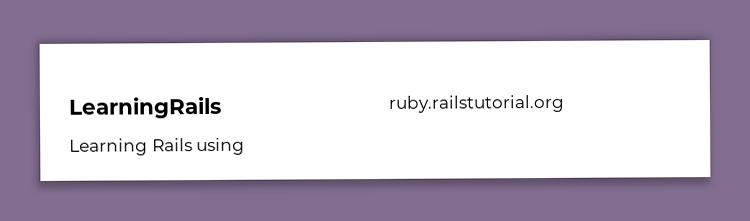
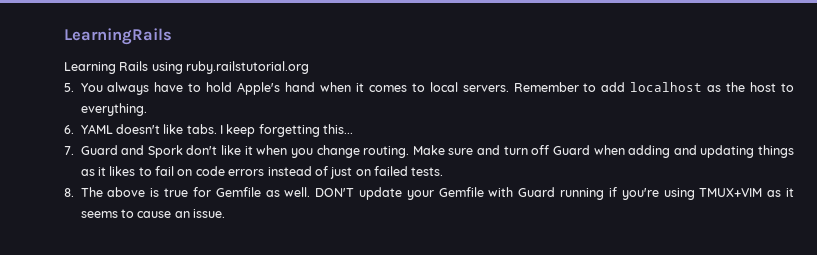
(565, 103) none -> [64,82,795,95] [80,103,147,116] [64,124,354,137] [64,145,794,158] [80,166,444,179] [64,187,794,200] [80,209,226,218] // 5. You always have to hold Apple's hand when it comes to local servers. Remember to add localhost as the host to everything. // 6. YAML doesn't like tabs. I keep forgetting this... // 7. Guard and Spork don't like it when you change routing. Make sure and turn off Guard when adding and updating things as it likes to fail on code errors instead of just on failed tests. // 8. The above is true for Gemfile as well. DON'T update your Gemfile with Guard running if you're using TMUX+VIM as it seems to cause an issue.

